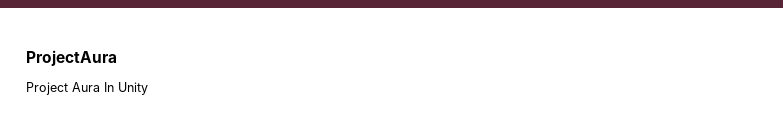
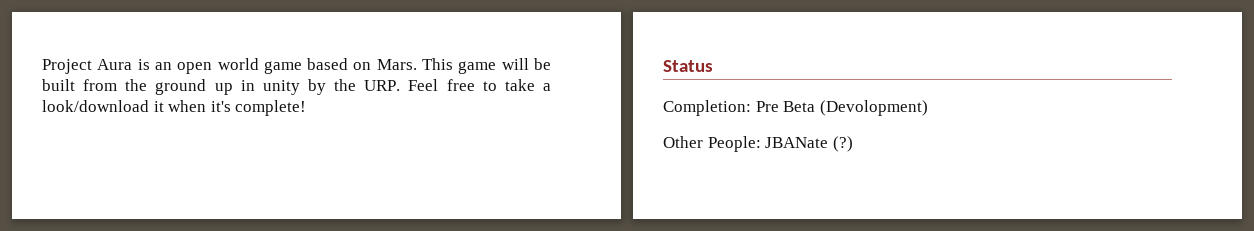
[26,50,117,66] ProjectAura // -> (42, 66) none
[104,82,148,95] In Unity -> [137,58,552,74] [42,79,551,95] [42,100,307,116] [663,60,713,72] [663,100,928,116] [663,136,853,152] is an open world game based on Mars. This game will be built from the ground up in unity by the URP. Feel free to take a look/download it when it's complete! // Status // Completion: Pre Beta (Devolopment) // Other People: JBANate (?)

